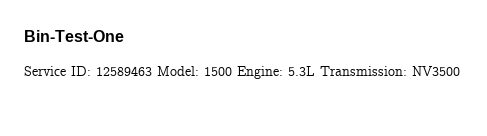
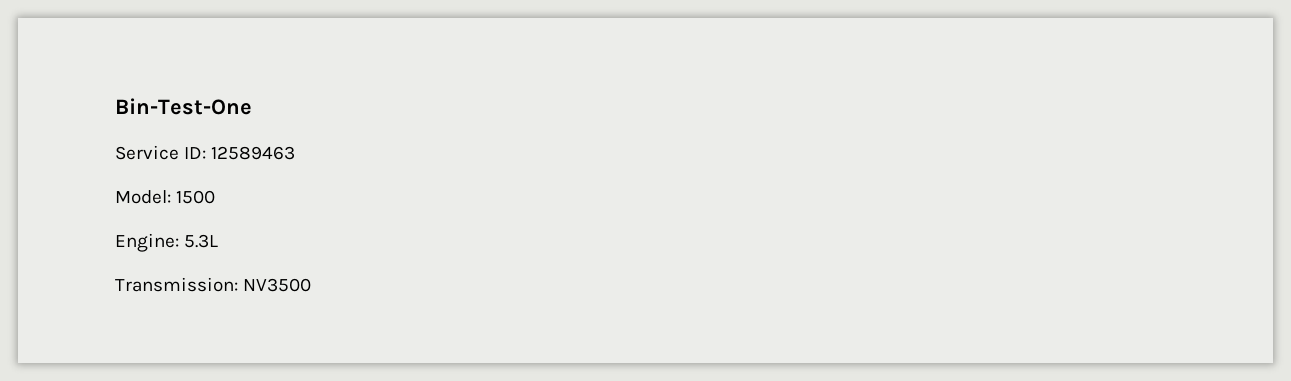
(152, 71) none -> (296, 153) //
(232, 71) none -> (216, 197) //
(315, 71) none -> (219, 241) //

